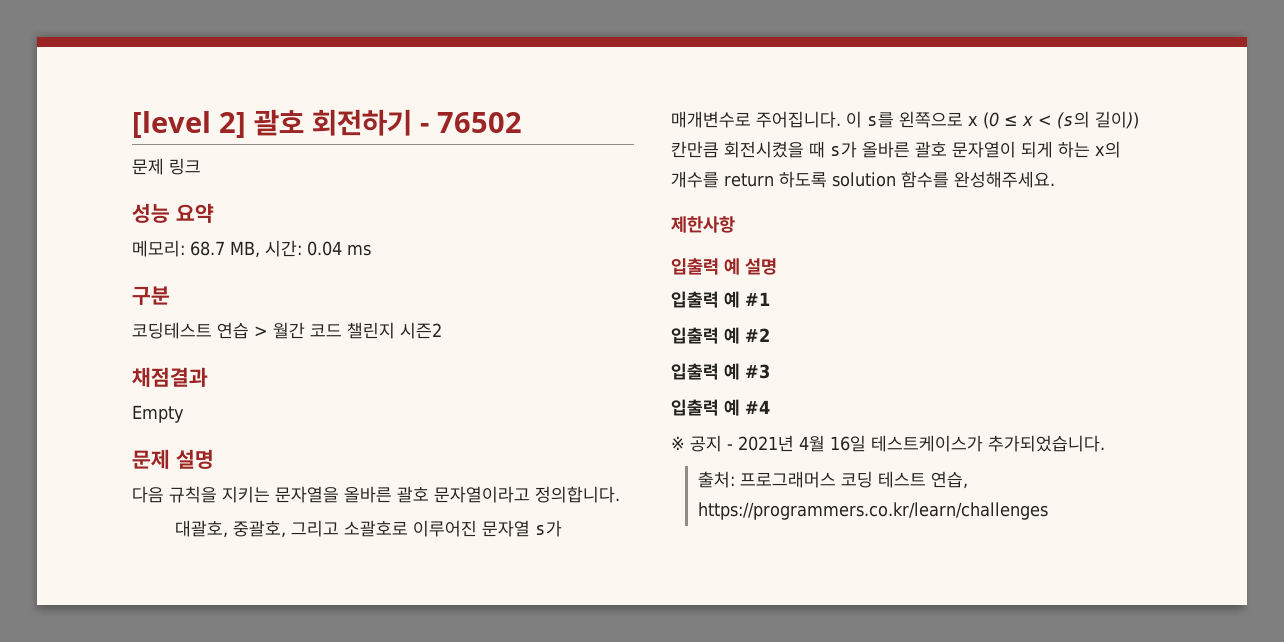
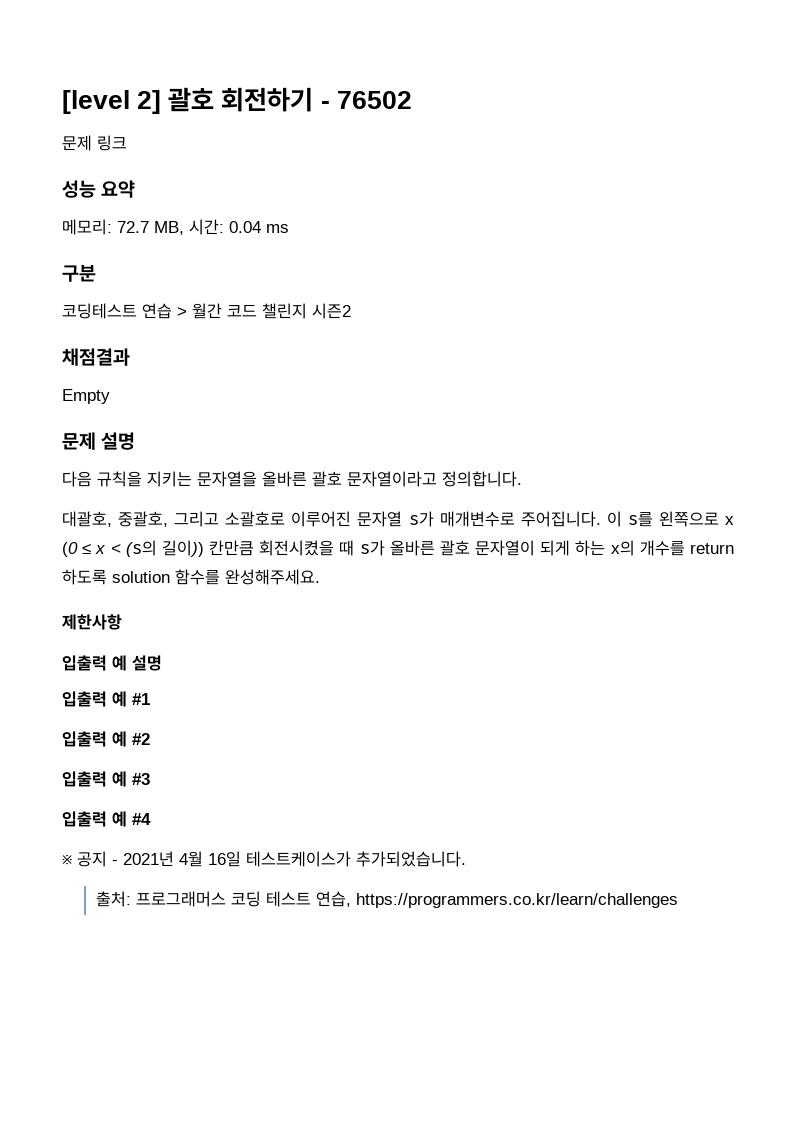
[190,241,225,256] 68.7 -> [117,221,149,233] 72.7

